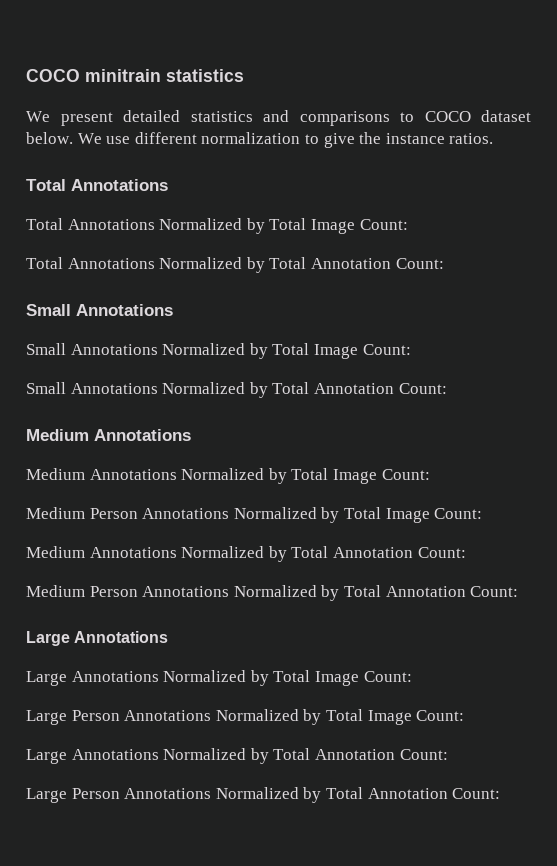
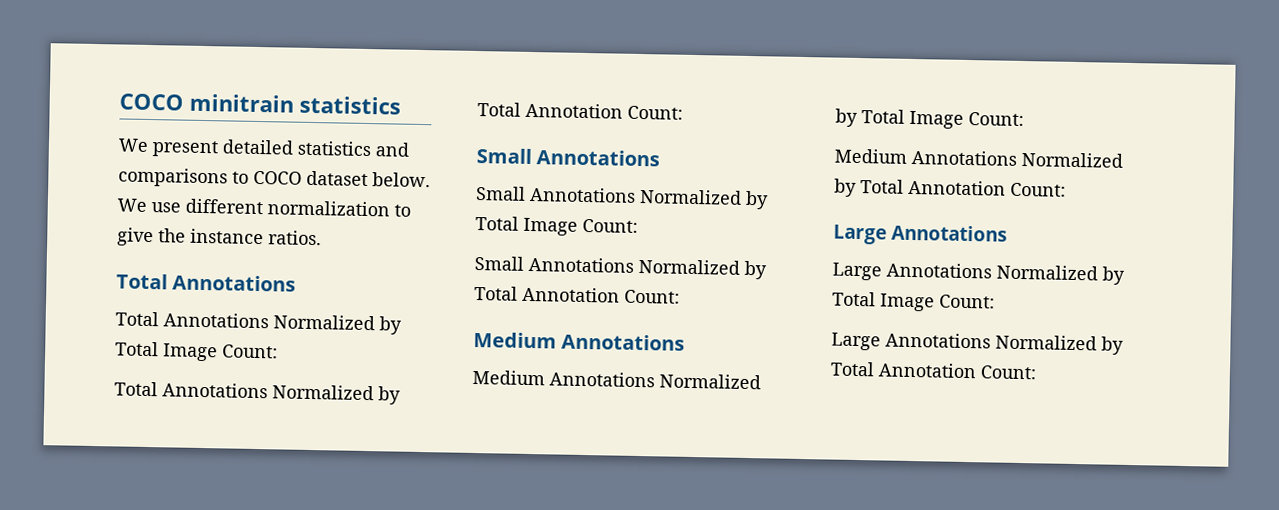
[89,507,483,523] [26,546,466,562] [26,585,138,597] Person Annotations Normalized by Total Image Count: // Medium Annotations Normalized by Total Annotation Count: // Medium Person -> (907, 156) none
[26,709,465,725] // Large Person Annotations Normalized by Total Image Count: -> (995, 301) none
[26,787,501,803] // Large Person Annotations Normalized by Total Annotation Count: -> (1037, 372) none

